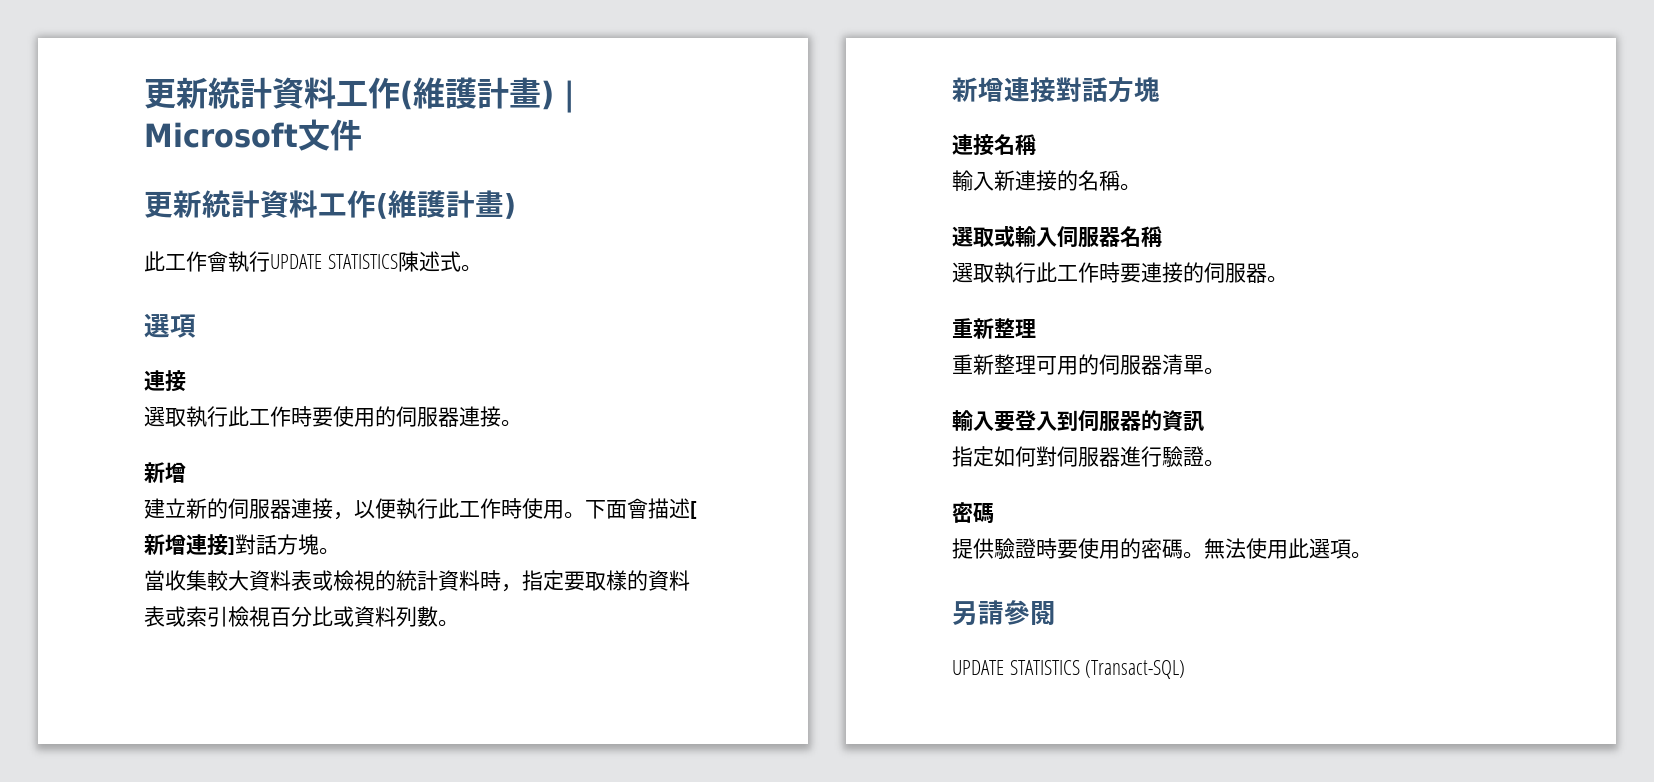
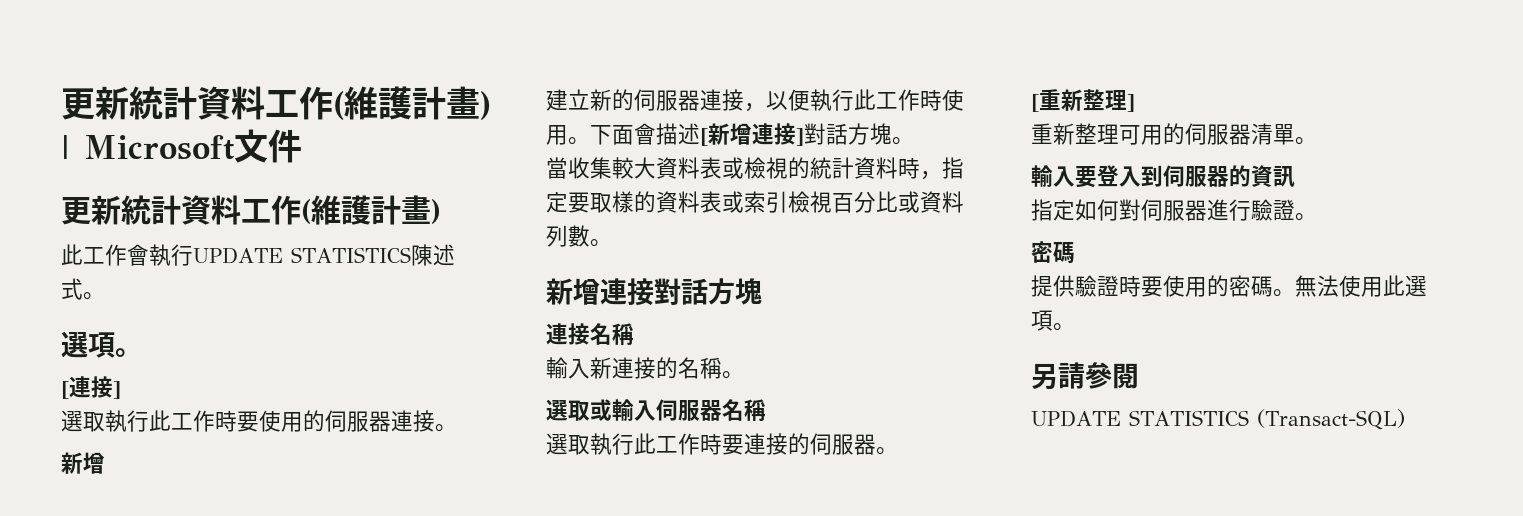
[144,370,186,392] // 連接 -> [115,348,142,357] [61,376,121,399] 。 // [連接]
[952,318,1036,339] 重新整理 -> [1031,89,1135,112] [重新整理]

